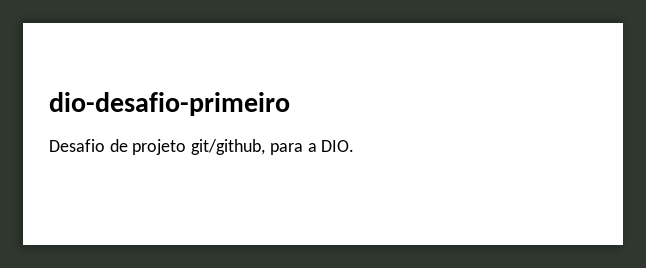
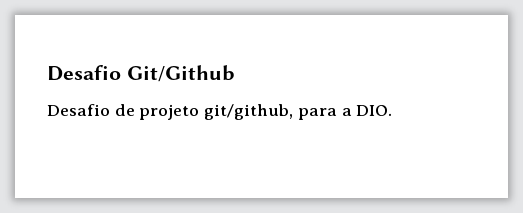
[49,92,290,116] dio-desafio-primeiro -> [47,65,235,82] Desafio Git/Github

